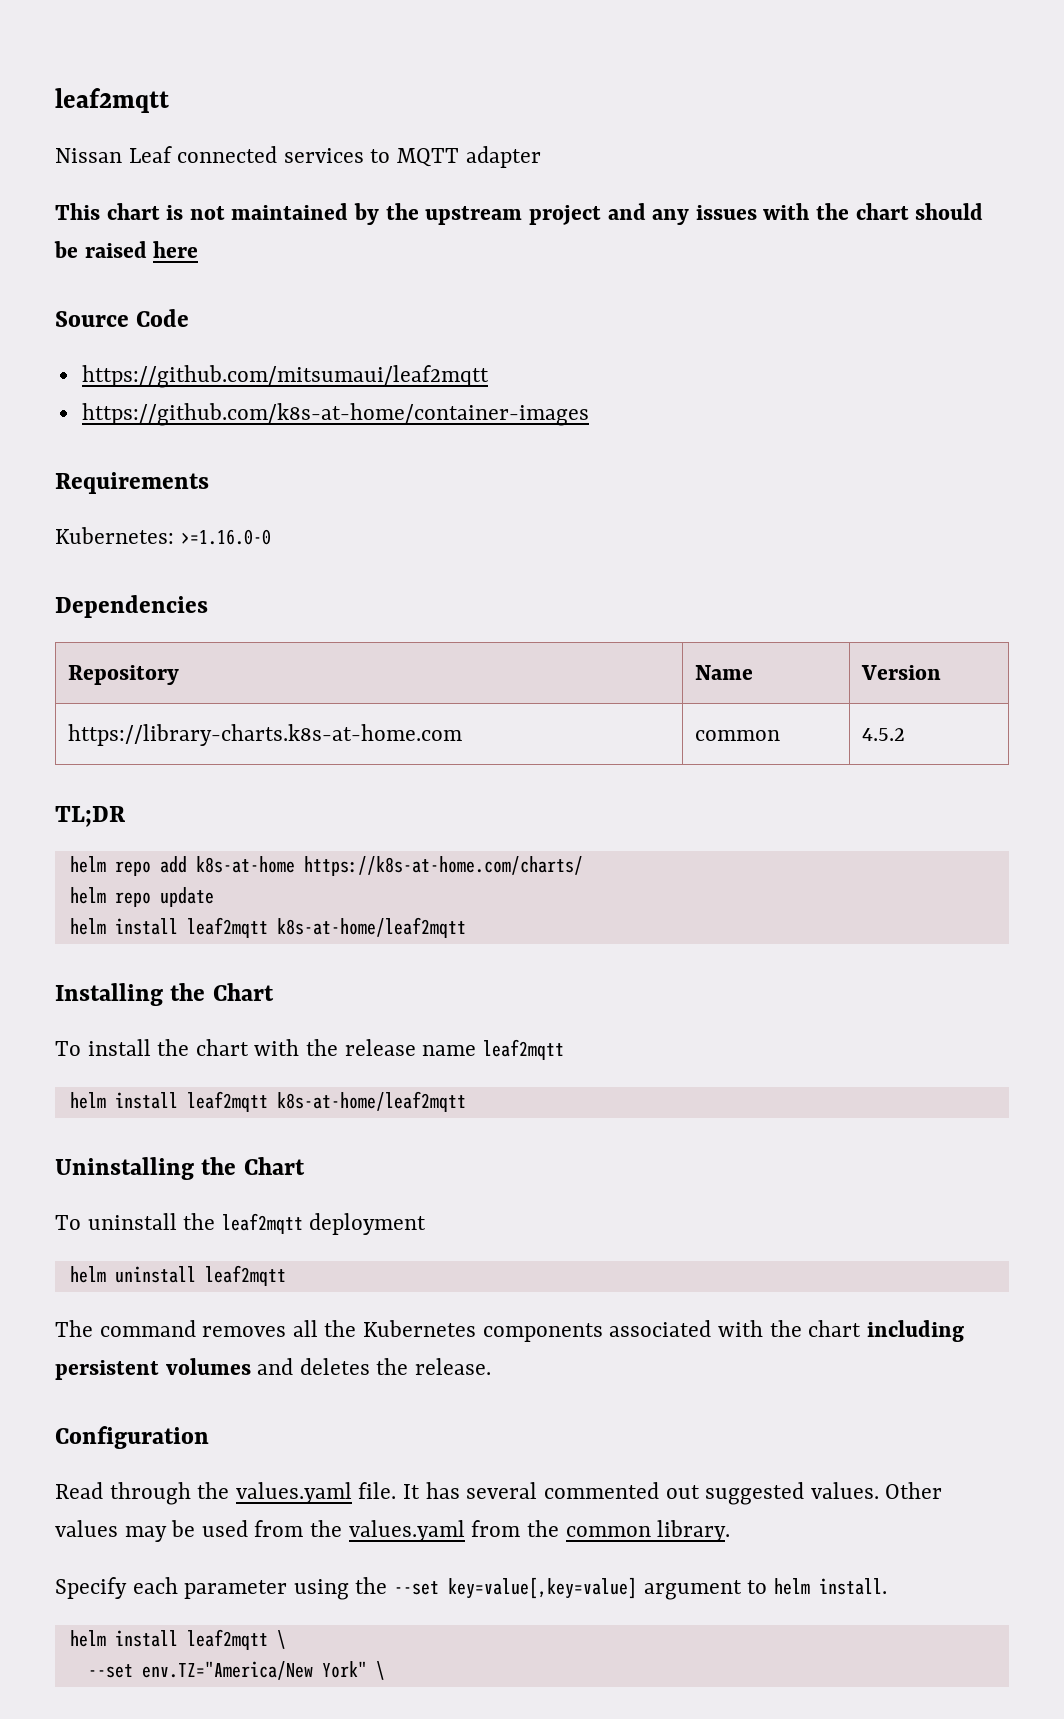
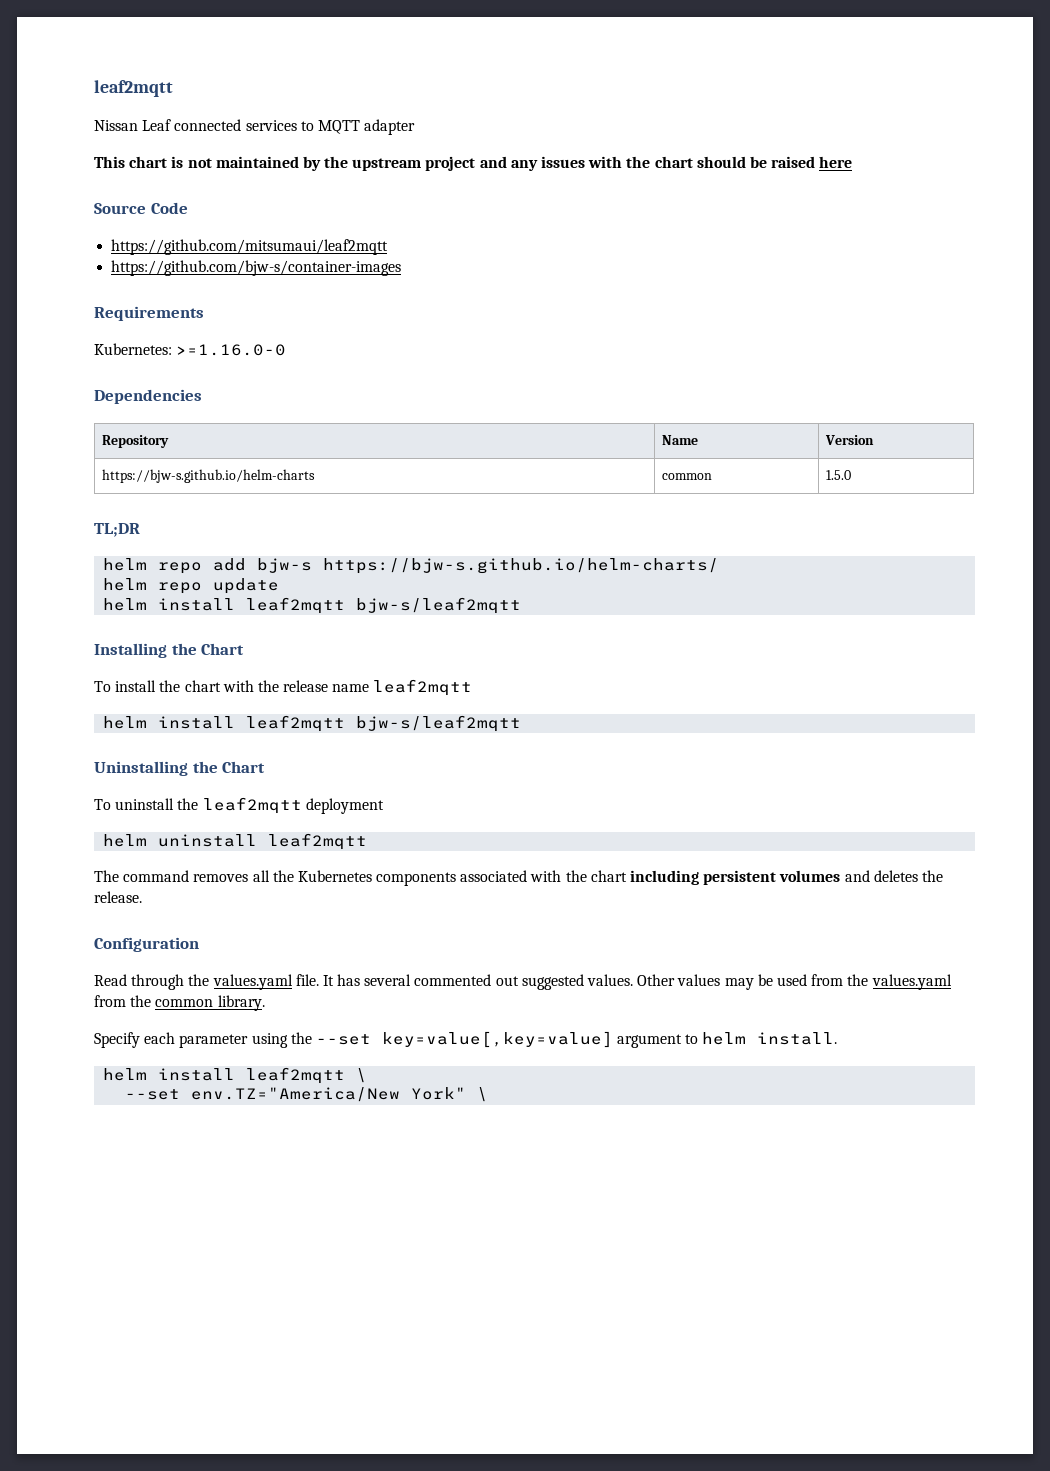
[81,403,589,426] https://github.com/k8s-at-home/container-images -> [111,260,402,276] https://github.com/bjw-s/container-images
[68,724,463,746] https://library-charts.k8s-at-home.com -> [101,469,315,483] https://bjw-s.github.io/helm-charts
[862,728,906,741] 4.5.2 -> [825,470,851,480] 1.5.0
[195,856,583,876] k8s-at-home https://k8s-at-home.com/charts/ -> [257,558,720,574] bjw-s https://bjw-s.github.io/helm-charts/
[276,917,466,938] k8s-at-home/leaf2mqtt -> [356,597,522,614] bjw-s/leaf2mqtt
[276,1091,466,1112] k8s-at-home/leaf2mqtt -> [356,715,522,732] bjw-s/leaf2mqtt

